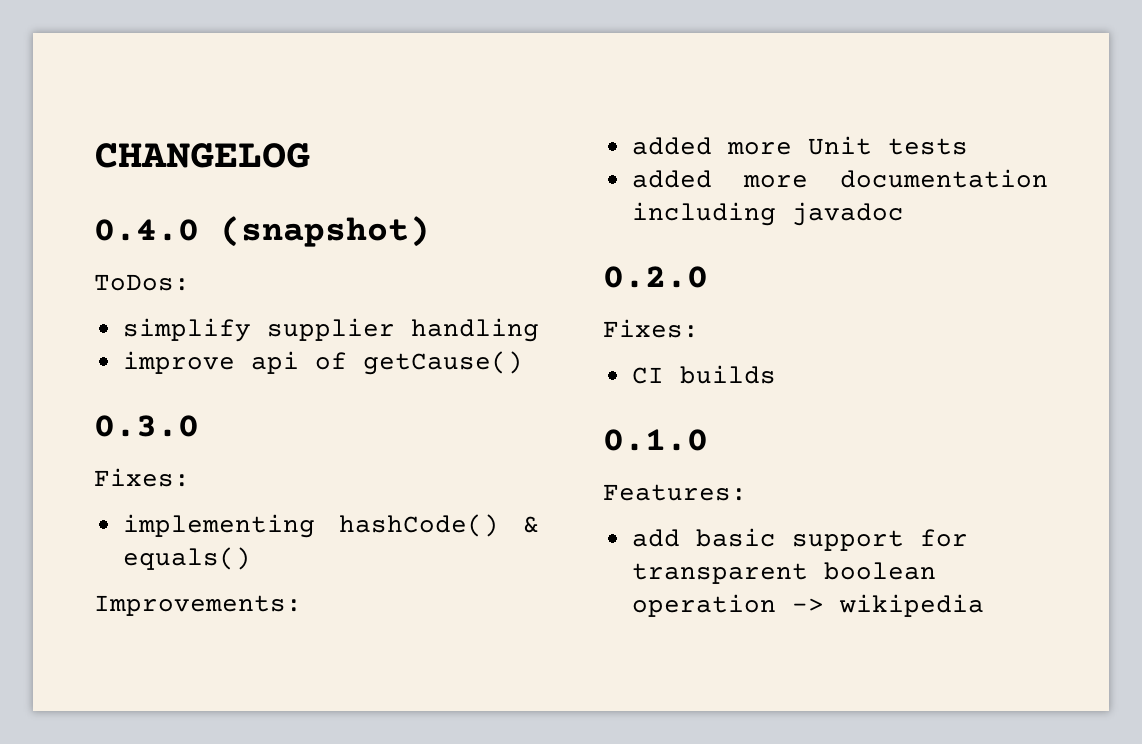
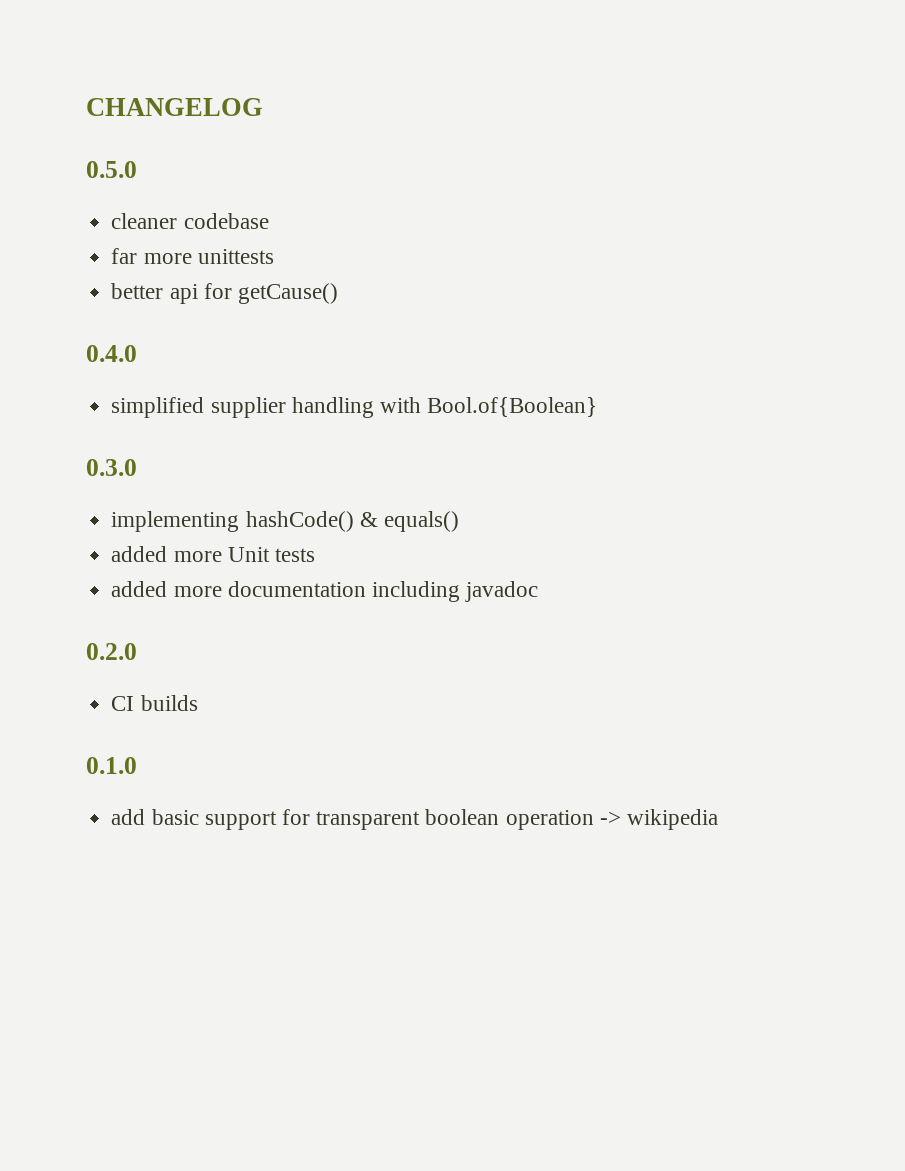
[94,216,430,247] [94,274,190,291] [122,318,539,342] [122,351,523,375] 0.4.0 (snapshot) // ToDos: // simplify supplier handling // improve api of getCause() -> [86,161,137,178] [111,213,269,229] [111,248,274,264] [111,283,338,304] [86,345,137,362] [111,397,598,418] 0.5.0 // cleaner codebase // far more unittests // better api for getCause() // 0.4.0 // simplified supplier handling with Bool.of{Boolean}
[94,468,190,487] // Fixes: -> (137, 467) none
[94,595,302,616] // Improvements: -> (459, 521) none
[603,319,699,338] // Fixes: -> (137, 651) none
[603,484,747,501] // Features: -> (137, 765) none

